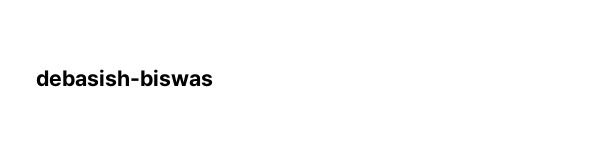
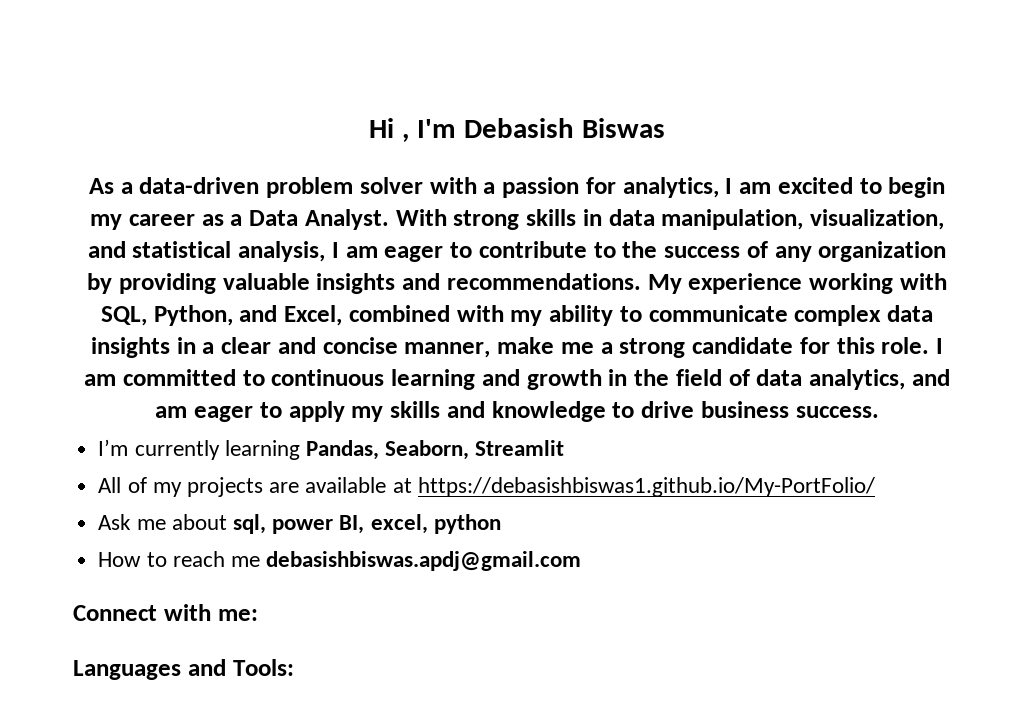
[36,69,213,87] debasish-biswas -> [369,118,665,142] [88,177,946,198] [90,209,944,230] [87,241,947,262] [87,273,947,294] [100,305,934,326] [90,337,944,358] [84,369,950,390] [155,401,879,422] [98,439,565,460] [98,477,875,497] [98,514,501,534] [98,551,582,571] [73,604,258,621] [73,659,294,680] Hi , I'm Debasish Biswas // As a data-driven problem solver with a passion for analytics, I am excited to begin my career as a Data Analyst. With strong skills in data manipulation, visualization, and statistical analysis, I am eager to contribute to the success of any organization by providing valuable insights and recommendations. My experience working with SQL, Python, and Excel, combined with my ability to communicate complex data insights in a clear and concise manner, make me a strong candidate for this role. I am committed to continuous learning and growth in the field of data analytics, and am eager to apply my skills and knowledge to drive business success. // I’m currently learning Pandas, Seaborn, Streamlit // All of my projects are available at https://debasishbiswas1.github.io/My-PortFolio/ // Ask me about sql, power BI, excel, python // How to reach me debasishbiswas.apdj@gmail.com // Connect with me: // Languages and Tools:

